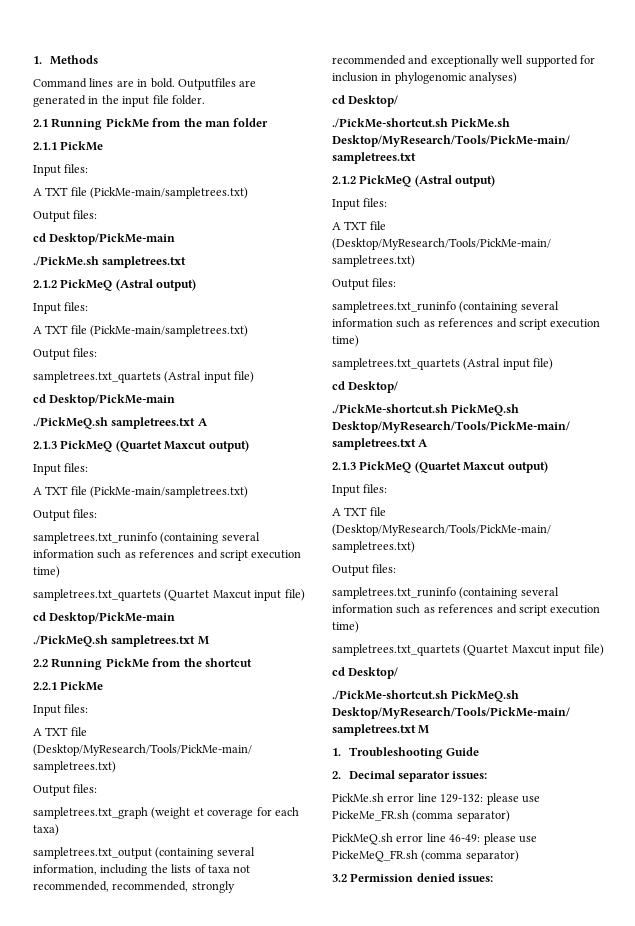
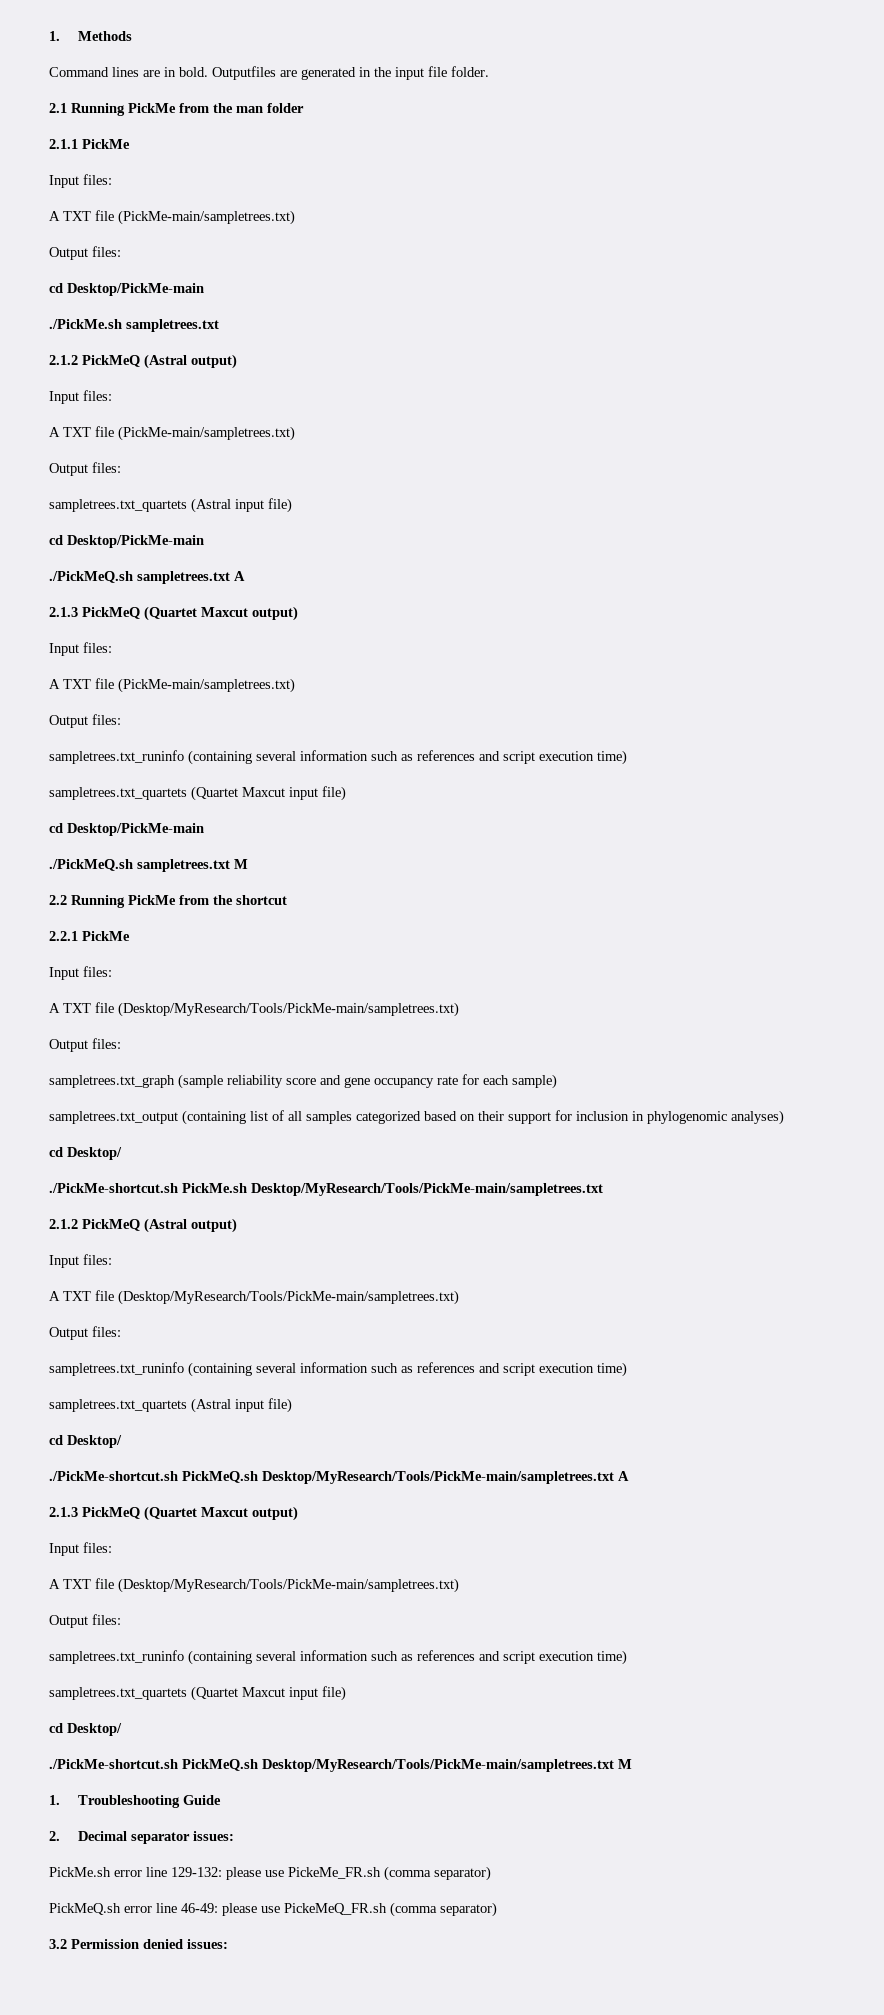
[151,807,254,819] (weight et coverage -> [178,1074,458,1089] (sample reliability score and gene occupancy rate
[33,824,59,836] taxa) -> [512,1074,557,1089] sample)
[216,847,255,856] [33,864,251,876] [33,881,235,893] [332,55,578,67] several information, including the lists of taxa not recommended, recommended, strongly recommended and exceptionally well supported -> [250,1110,551,1124] list of all samples categorized based on their support

